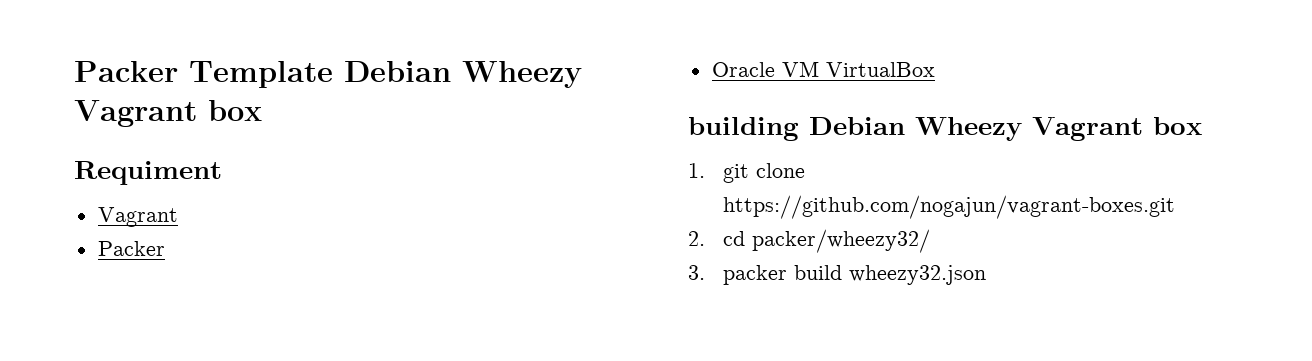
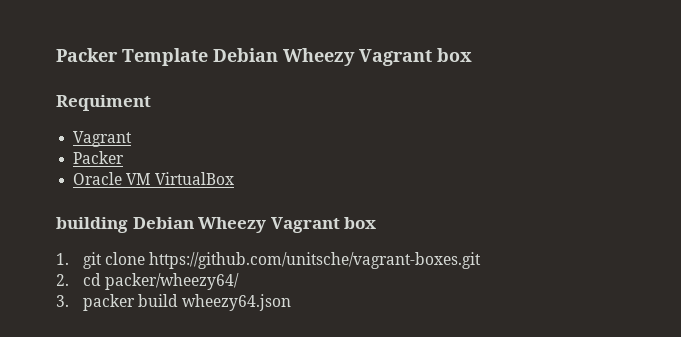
[722,195,1175,219] https://github.com/nogajun/vagrant-boxes.git -> [148,252,481,269] https://github.com/unitsche/vagrant-boxes.git
[751,229,930,253] packer/wheezy32/ -> [104,273,239,290] packer/wheezy64/
[848,265,986,285] wheezy32.json -> [181,294,291,311] wheezy64.json

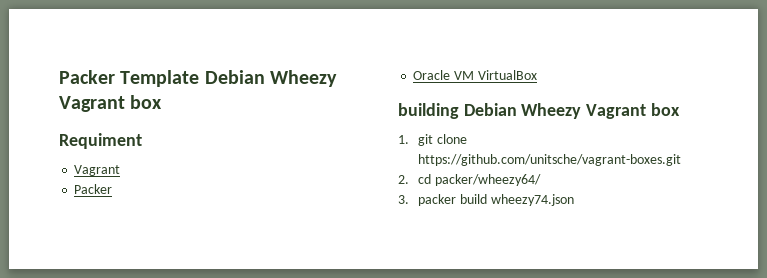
[181,294,291,311] wheezy64.json -> [490,194,574,206] wheezy74.json

